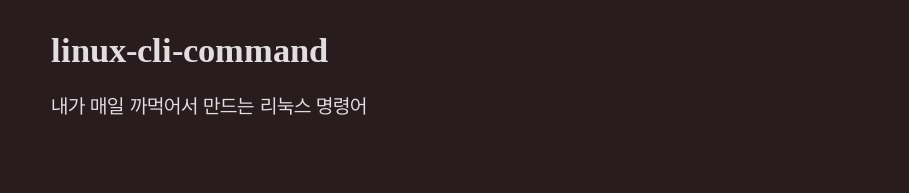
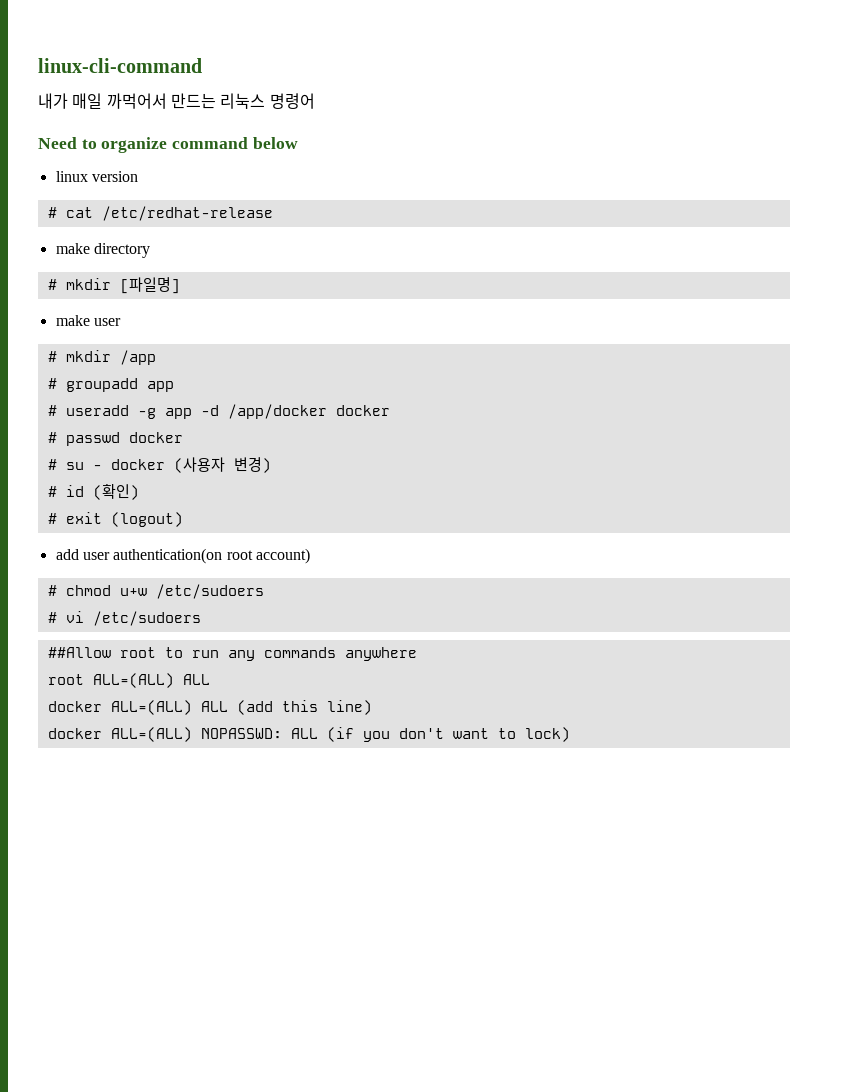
(367, 106) none -> [38,137,298,153] [55,171,138,182] [47,206,273,221] [55,243,150,258] [47,277,180,294] [55,315,121,326] [47,350,156,365] [47,378,174,392] [47,404,390,419] [47,432,183,446] [47,457,271,473] [47,484,139,500] [47,512,183,527] [55,548,310,564] [47,584,264,599] [47,611,201,626] [47,647,417,661] [47,673,210,688] [47,700,372,715] [47,727,570,742] // Need to organize command below // linux version // # cat /etc/redhat-release // make directory // # mkdir [파일명] // make user // # mkdir /app // # groupadd app // # useradd -g app -d /app/docker docker // # passwd docker // # su - docker (사용자 변경) // # id (확인) // # exit (logout) // add user authentication(on root account) // # chmod u+w /etc/sudoers // # vi /etc/sudoers // ##Allow root to run any commands anywhere // root ALL=(ALL) ALL // docker ALL=(ALL) ALL (add this line) // docker ALL=(ALL) NOPASSWD: ALL (if you don't want to lock)

